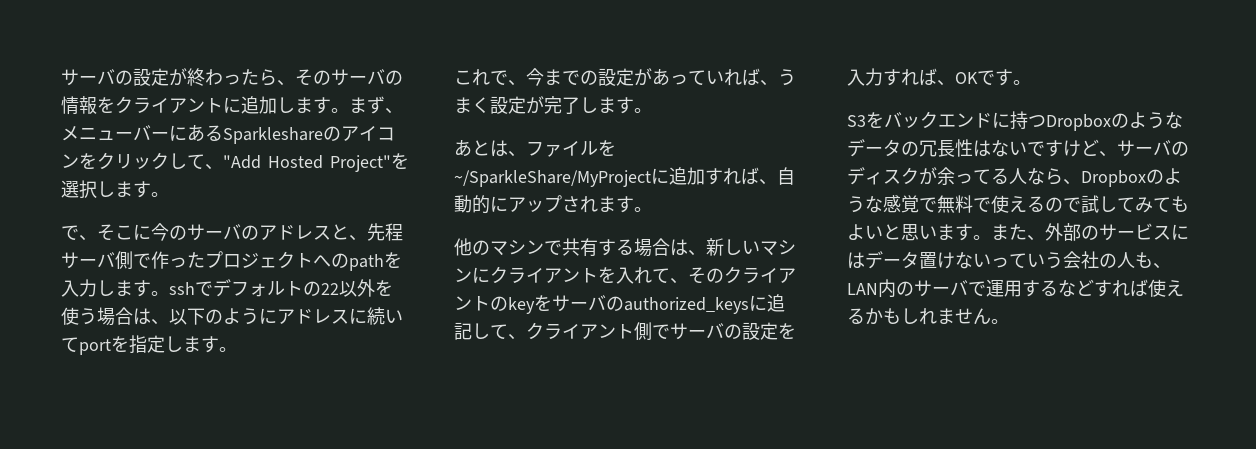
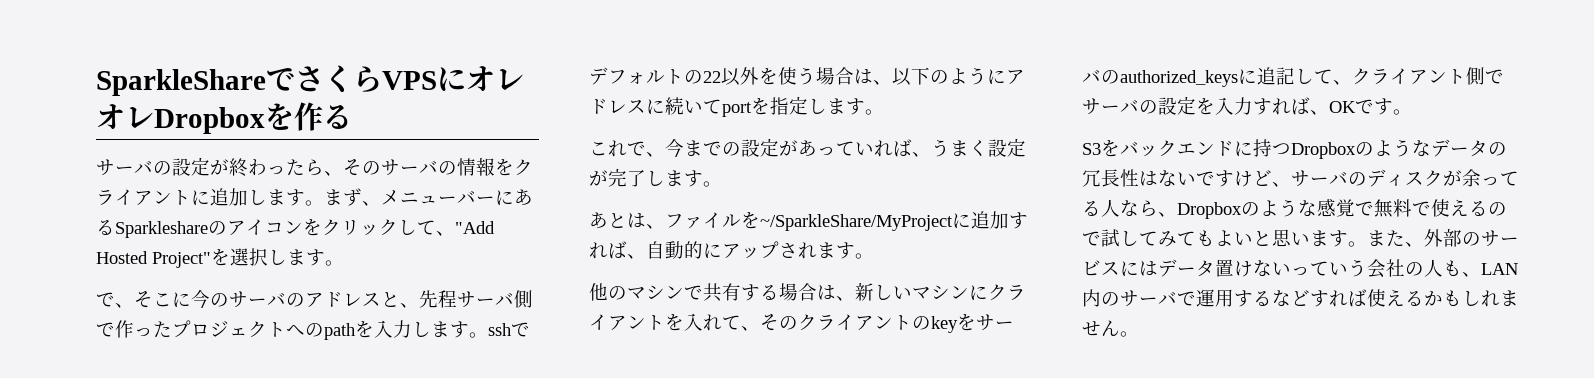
(61, 77) none -> [96,65,524,96] [96,102,352,134] SparkleShareでさくらVPSにオレオレDropboxを作る //

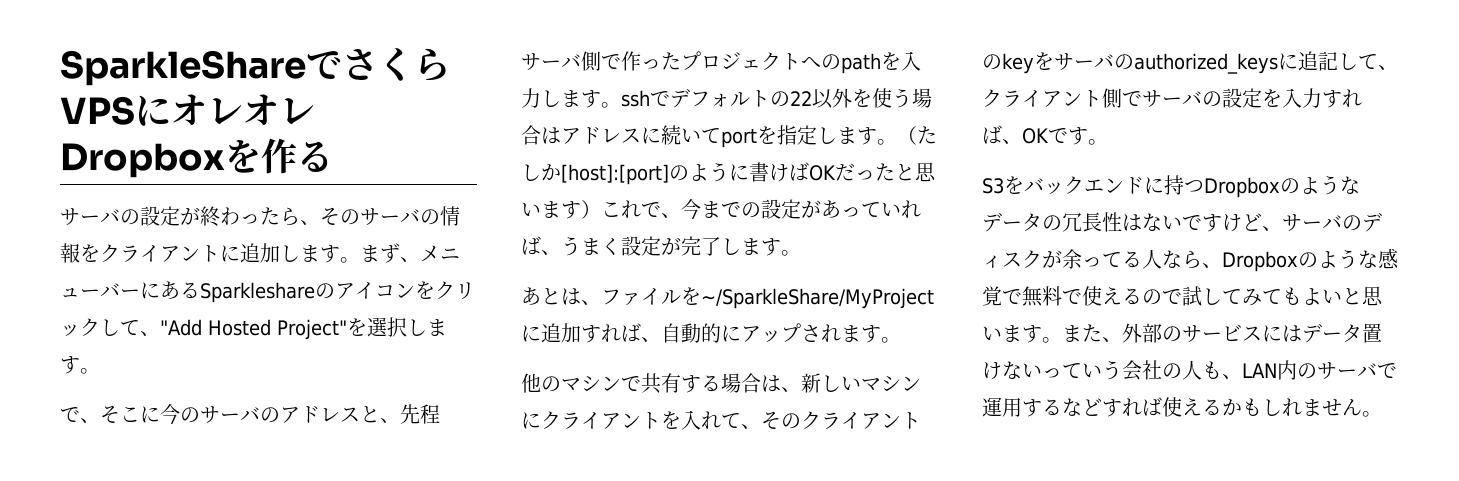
[873,67,1006,86] 、以下のように -> (561, 135) none
(884, 112) // -> [897,126,937,145] [521,162,936,185] [521,200,601,219] （たしか[host]:[port]のように書けばOKだったと思います）

